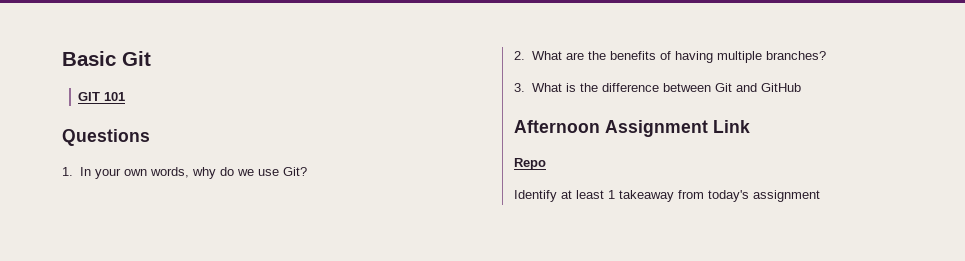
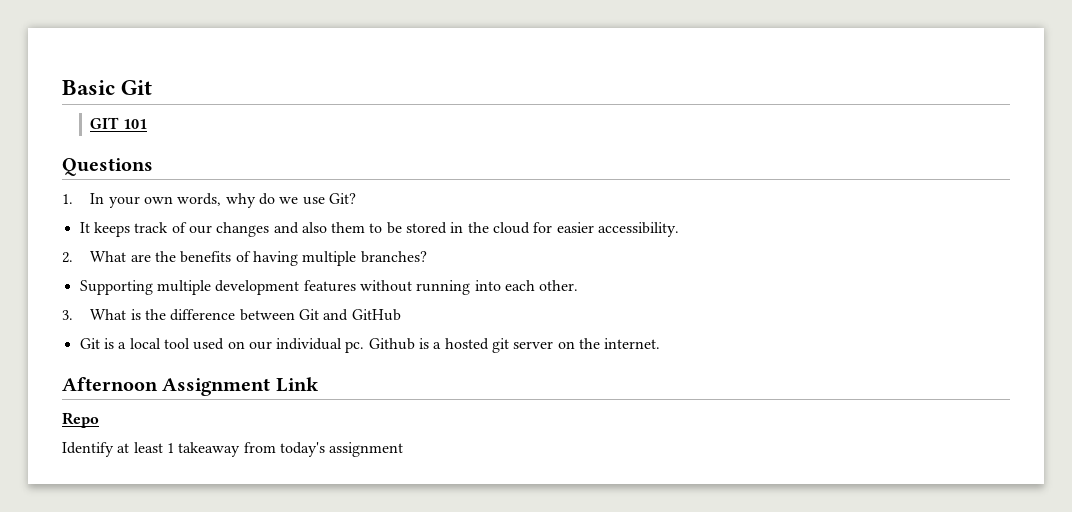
(307, 171) none -> [79,222,680,237] // It keeps track of our changes and also them to be stored in the cloud for easier accessibility.
(826, 55) none -> [79,280,579,295] // Supporting multiple development features without running into each other.
(801, 87) none -> [79,338,661,353] // Git is a local tool used on our individual pc. Github is a hosted git server on the internet.

